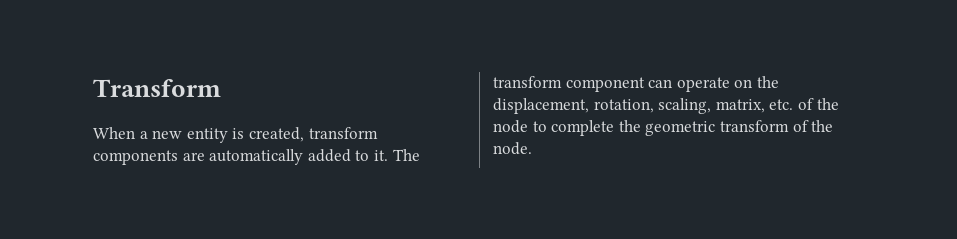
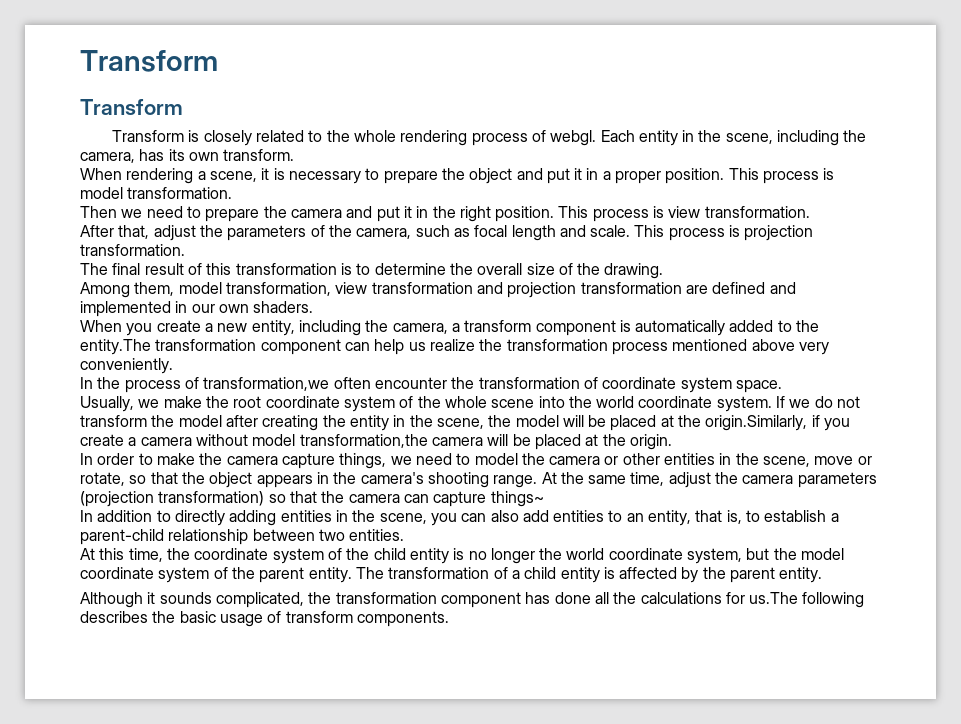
[93,79,221,97] [93,127,378,143] [93,149,420,165] [493,76,779,92] [493,98,839,114] [493,120,834,136] [493,142,532,155] Transform // When a new entity is created, transform components are automatically added to it. The transform component can operate on the displacement, rotation, scaling, matrix, etc. of the node to complete the geometric transform of the node. -> [80,50,218,72] [80,99,183,115] [112,130,867,146] [80,149,295,163] [80,168,835,184] [80,187,233,199] [80,206,810,222] [80,225,814,241] [80,244,185,256] [80,263,664,279] [80,282,796,298] [80,301,314,317] [80,320,820,336] [80,339,829,355] [80,358,173,374] [80,377,782,393] [80,396,861,412] [80,415,851,431] [80,434,672,450] [80,453,872,469] [80,472,877,488] [80,491,544,507] [80,510,839,526] [80,529,405,545] [80,548,845,564] [80,567,823,583] [80,592,865,608] [80,611,449,627] Transform // Transform // Transform is closely related to the whole rendering process of webgl. Each entity in the scene, including the camera, has its own transform. // When rendering a scene, it is necessary to prepare the object and put it in a proper position. This process is model transformation. // Then we need to prepare the camera and put it in the right position. This process is view transformation. // After that, adjust the parameters of the camera, such as focal length and scale. This process is projection transformation. // The final result of this transformation is to determine the overall size of the drawing. // Among them, model transformation, view transformation and projection transformation are defined and implemented in our own shaders. // When you create a new entity, including the camera, a transform component is automatically added to the entity.The transformation component can help us realize the transformation process mentioned above very conveniently. // In the process of transformation,we often encounter the transformation of coordinate system space. // Usually, we make the root coordinate system of the whole scene into the world coordinate system. If we do not transform the model after creating the entity in the scene, the model will be placed at the origin.Similarly, if you create a camera without model transformation,the camera will be placed at the origin. // In order to make the camera capture things, we need to model the camera or other entities in the scene, move or rotate, so that the object appears in the camera's shooting range. At the same time, adjust the camera parameters (projection transformation) so that the camera can capture things~ // In addition to directly adding entities in the scene, you can also add entities to an entity, that is, to establish a parent-child relationship between two entities. // At this time, the coordinate system of the child entity is no longer the world coordinate system, but the model coordinate system of the parent entity. The transformation of a child entity is affected by the parent entity. // Although it sounds complicated, the transformation component has done all the calculations for us.The following describes the basic usage of transform components.

